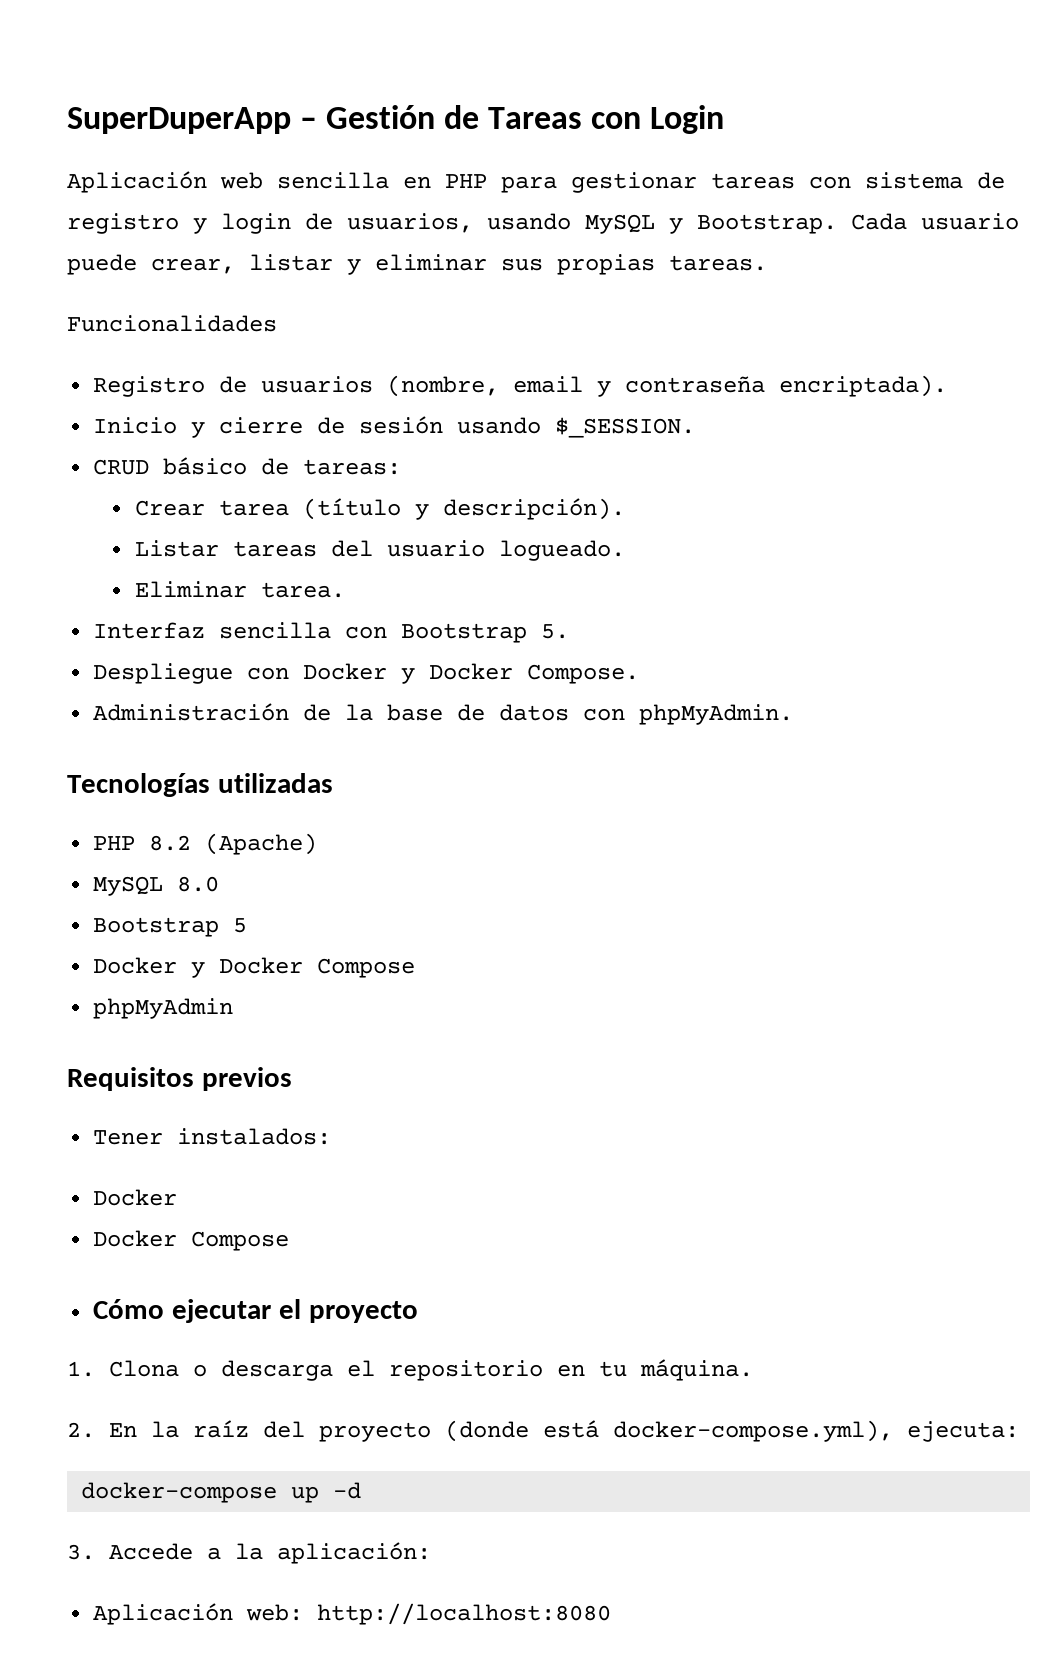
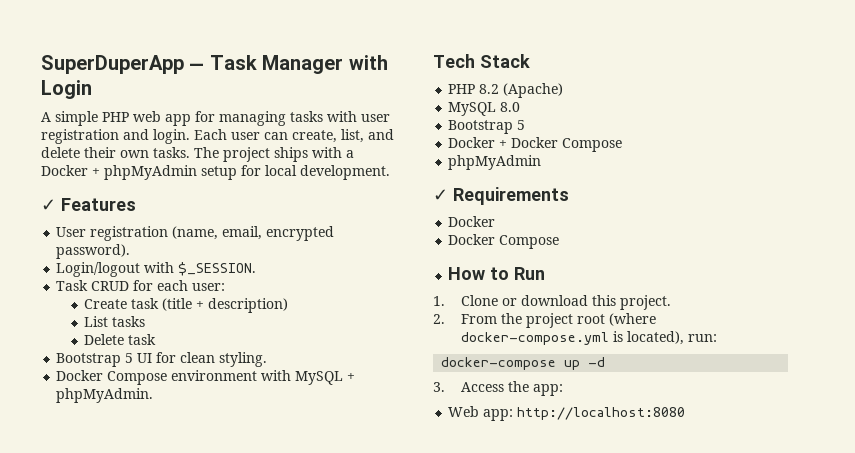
[300,105,725,134] [67,171,1005,193] [67,213,1019,234] [67,254,767,275] [67,315,277,332] [93,375,948,397] [93,416,696,438] [93,457,402,475] [135,498,626,520] [135,540,626,561] [135,581,346,598] [93,622,570,643] [93,663,640,684] [93,703,626,721] – Gestión de Tareas con Login // Aplicación web sencilla en PHP para gestionar tareas con sistema de registro y login de usuarios, usando MySQL y Bootstrap. Cada usuario puede crear, listar y eliminar sus propias tareas. // Funcionalidades // Registro de usuarios (nombre, email y contraseña encriptada). // Inicio y cierre de sesión usando $_SESSION. // CRUD básico de tareas: // Crear tarea (título y descripción). // Listar tareas del usuario logueado. // Eliminar tarea. // Interfaz sencilla con Bootstrap 5. // Despliegue con Docker y Docker Compose. // Administración de la base de datos con -> [189,55,388,74] [41,80,92,99] [41,111,390,126] [41,129,394,144] [41,147,354,162] [41,165,390,180] [41,198,136,211] [56,226,335,241] [56,244,131,259] [56,262,257,277] [56,280,226,291] [84,298,289,313] [84,316,146,327] [84,334,157,345] [56,352,268,367] [56,370,356,385] — Task Manager with Login // A simple PHP web app for managing tasks with user registration and login. Each user can create, list, and delete their own tasks. The project ships with a Docker + phpMyAdmin setup for local development. // ✓ Features // User registration (name, email, encrypted password). // Login/logout with $_SESSION. // Task CRUD for each user: // Create task (title + description) // List tasks // Delete task // Bootstrap 5 UI for clean styling. // Docker Compose environment with MySQL +
[67,773,333,797] Tecnologías utilizadas -> [433,54,530,68] Tech Stack
[191,962,206,978] y -> [499,140,508,148] +
[67,1067,292,1091] [93,1128,332,1145] Requisitos previos // Tener instalados: -> [433,187,569,205] ✓ Requirements
[93,1299,418,1323] [67,1359,753,1381] [67,1420,1019,1442] [81,1482,362,1503] [67,1542,431,1564] [93,1603,304,1625] Cómo ejecutar el proyecto // 1. Clona o descarga el repositorio en tu máquina. // 2. En la raíz del proyecto (donde está docker-compose.yml), ejecuta: // docker-compose up -d // 3. Accede a la aplicación: // Aplicación web: -> [448,267,546,280] [433,295,671,310] [433,313,656,328] [460,331,717,345] [441,357,606,370] [433,381,563,396] [448,406,514,421] How to Run // 1. Clone or download this project. // 2. From the project root (where docker-compose.yml is located), run: // docker-compose up -d // 3. Access the app: // Web app:

